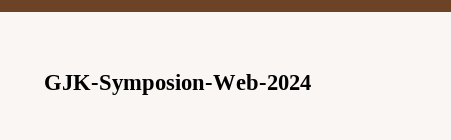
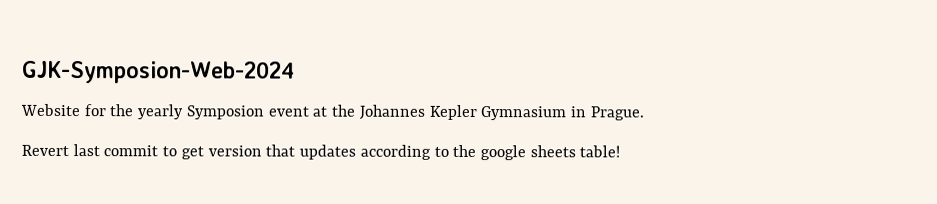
(311, 84) none -> [20,103,644,121] [21,144,621,161] // Website for the yearly Symposion event at the Johannes Kepler Gymnasium in Prague. // Revert last commit to get version that updates according to the google sheets table!

